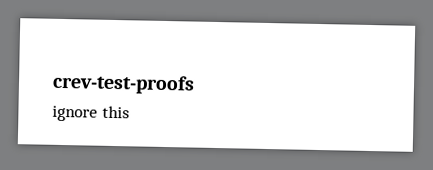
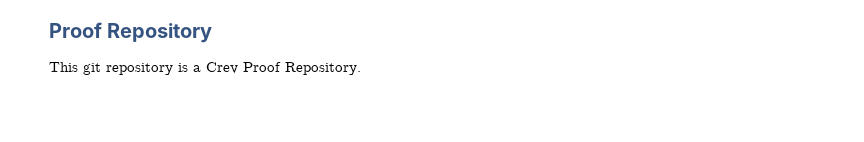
[52,73,195,95] [52,105,130,122] crev-test-proofs // ignore this -> [49,22,213,43] [49,62,361,75] Proof Repository // This git repository is a Crev Proof Repository.

